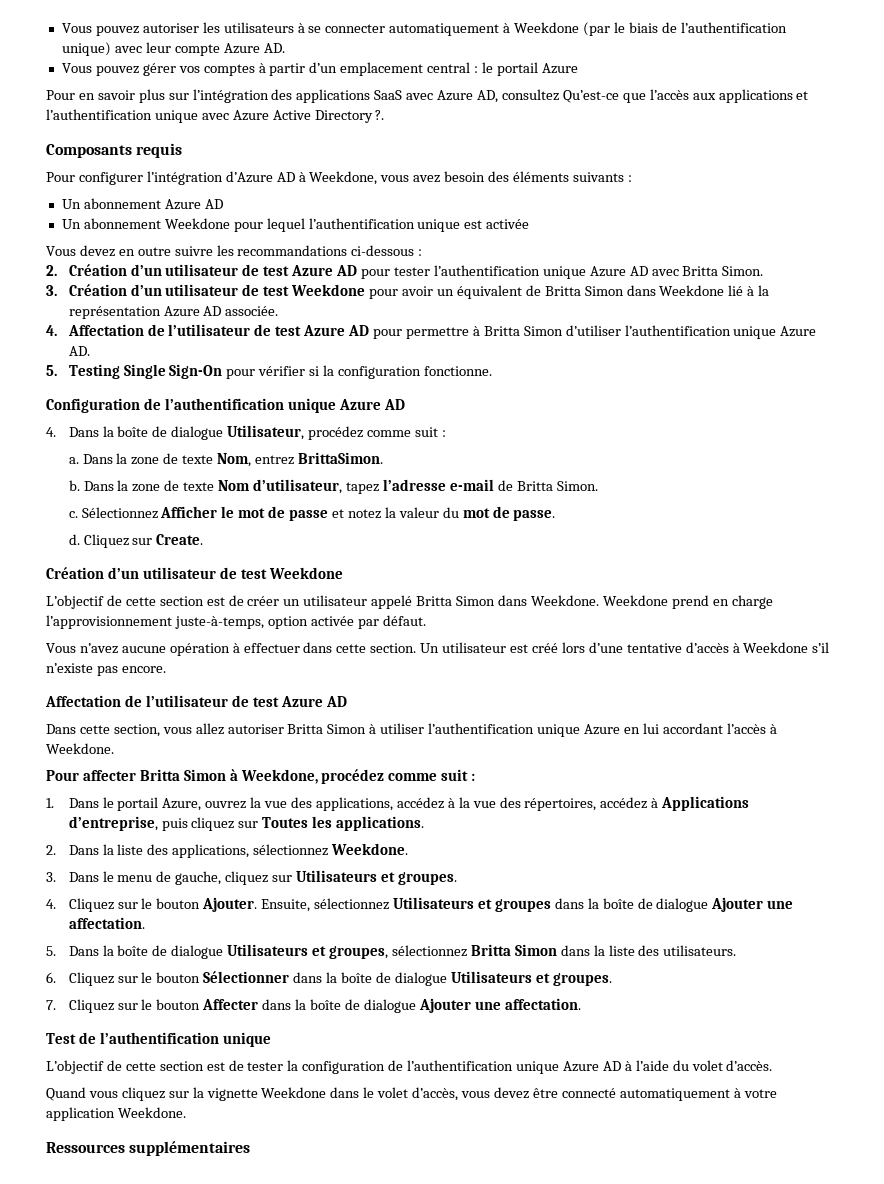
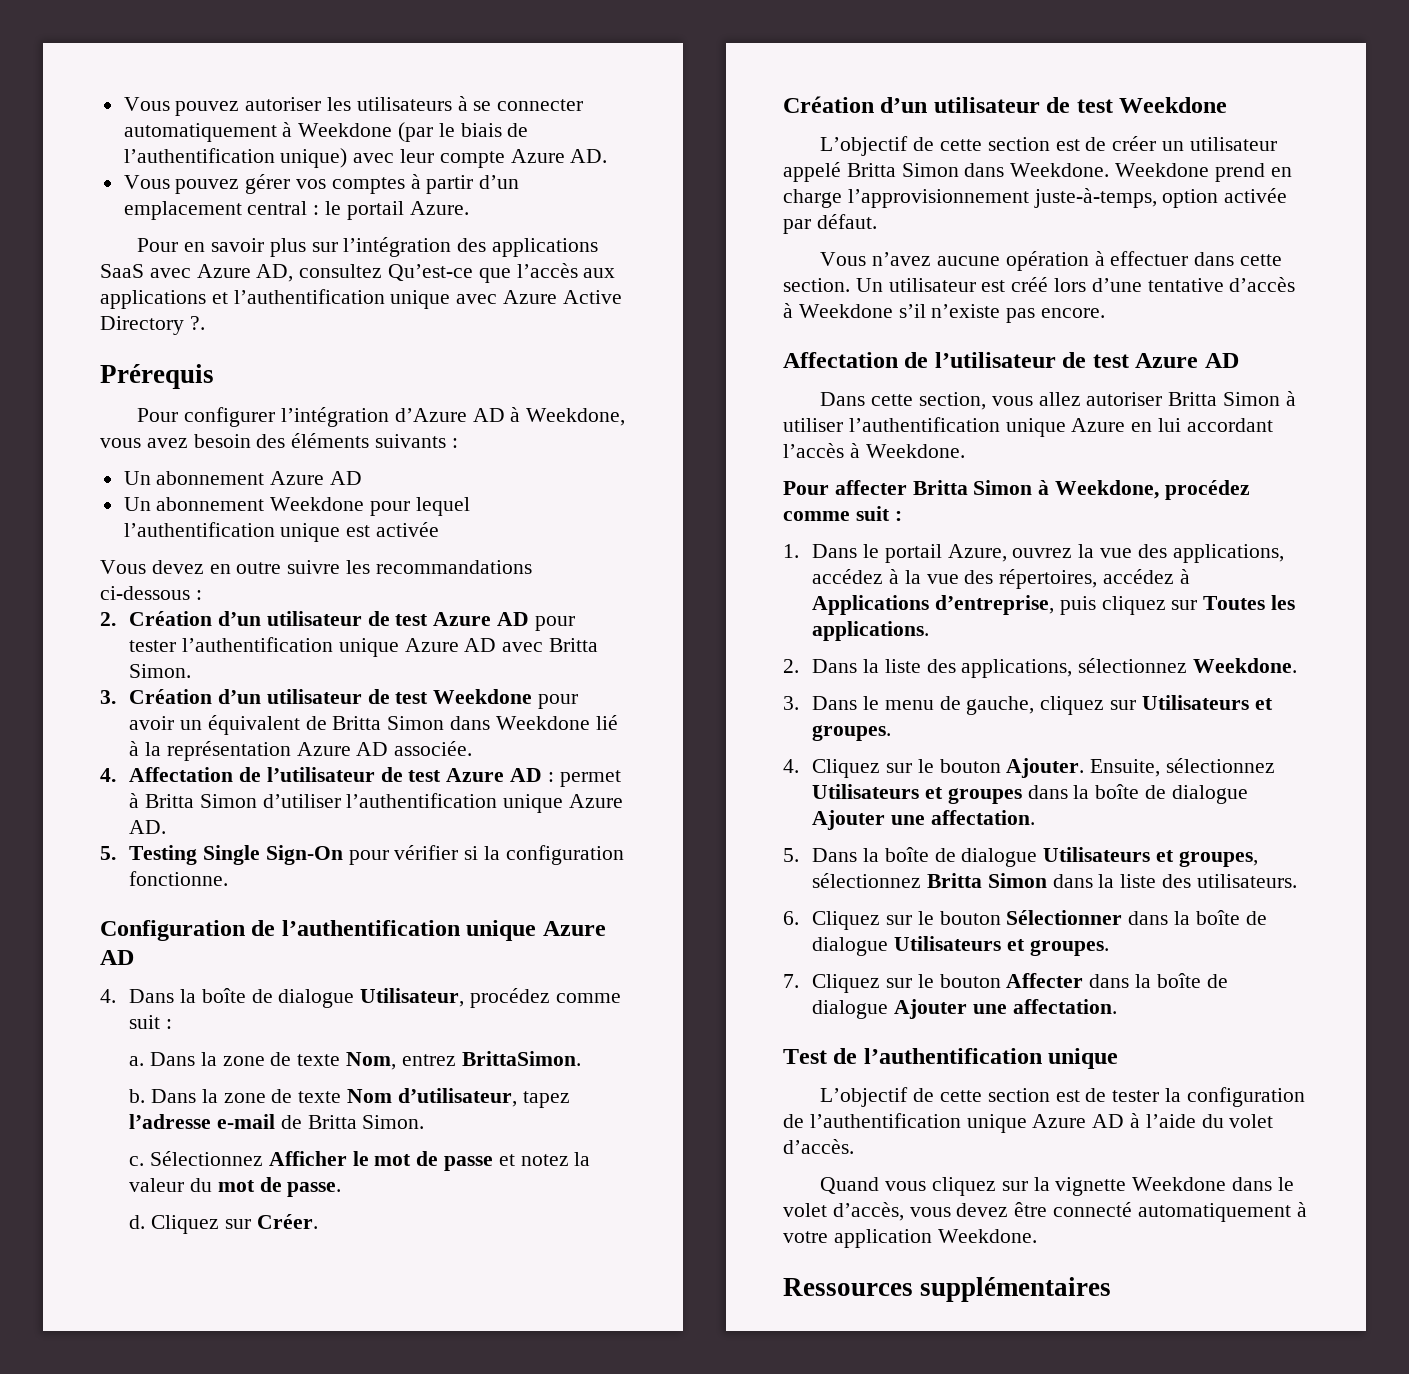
[541,63,578,74] Azure -> [409,201,469,215] Azure.
[46,143,183,158] Composants requis -> [100,364,214,389] Prérequis
[373,327,469,339] pour permettre -> [547,770,621,787] : permet
[156,534,204,545] Create. -> [256,1214,318,1229] Créer.

